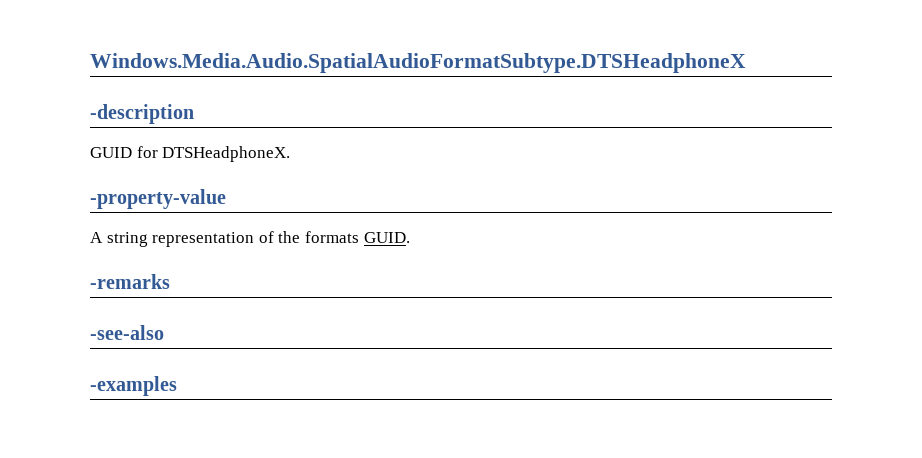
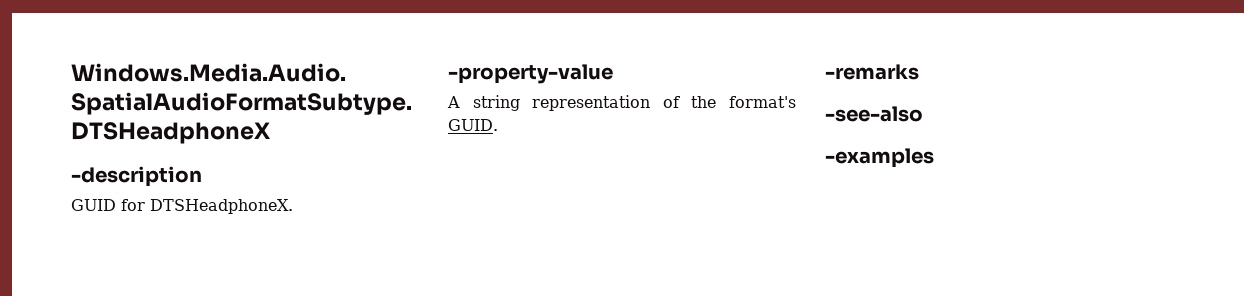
[304,231,359,243] formats -> [729,96,796,108] format's

